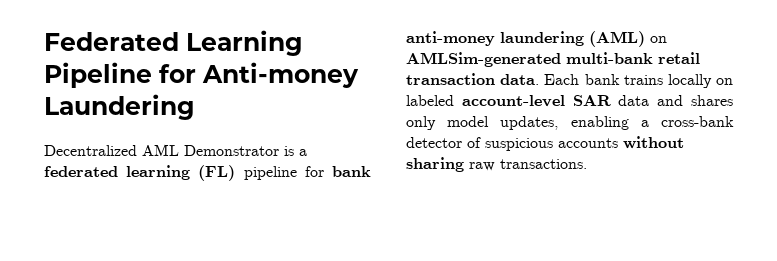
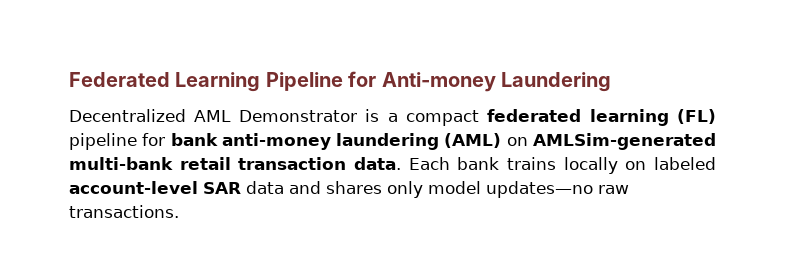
(307, 152) none -> [405,110,479,126] compact
[500,116,734,130] [406,136,684,151] [406,157,464,172] updates, enabling a cross-bank detector of suspicious accounts without sharing -> [486,181,593,198] updates—no

